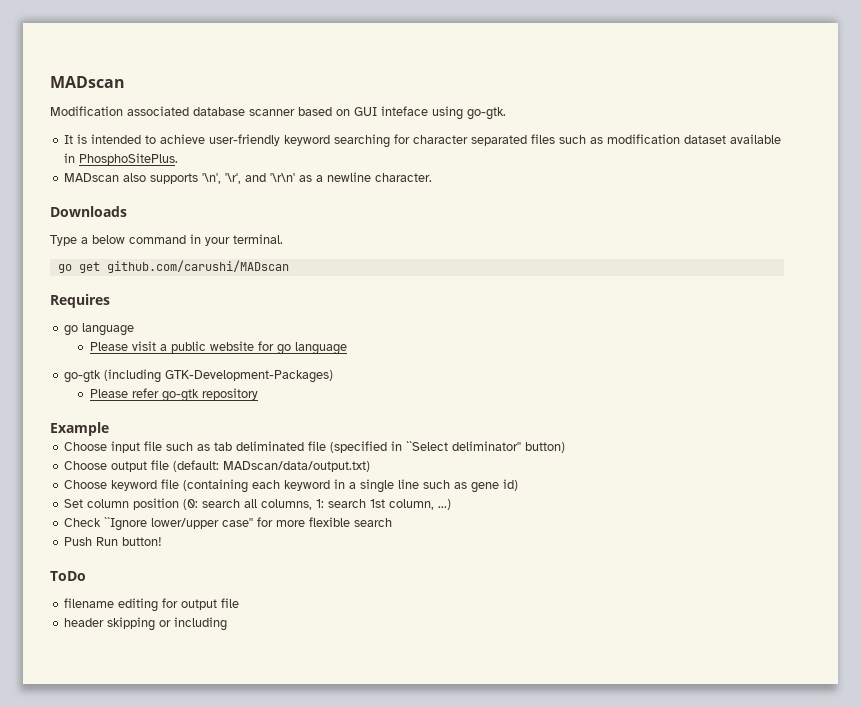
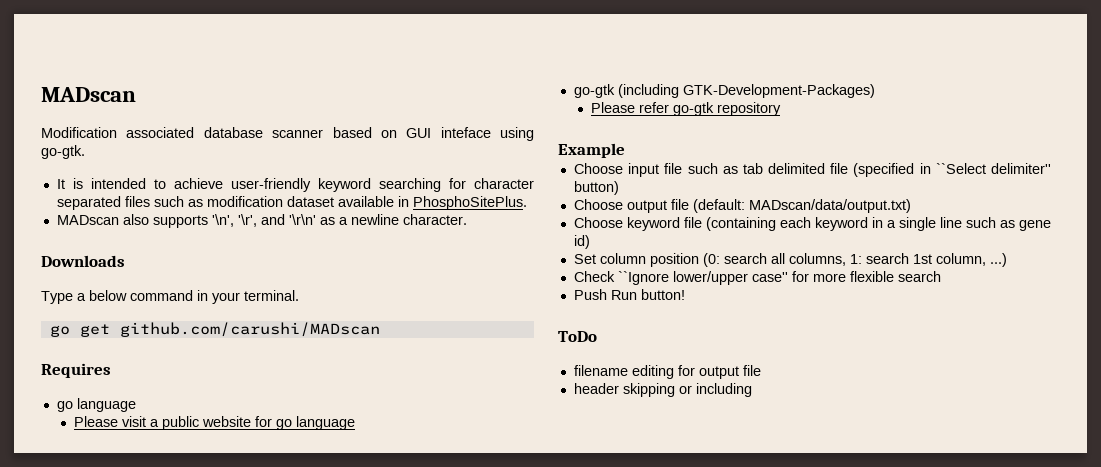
[236,441,305,451] deliminated -> [768,163,826,174] delimited
[452,441,522,451] deliminator'' -> [991,163,1051,174] delimiter''

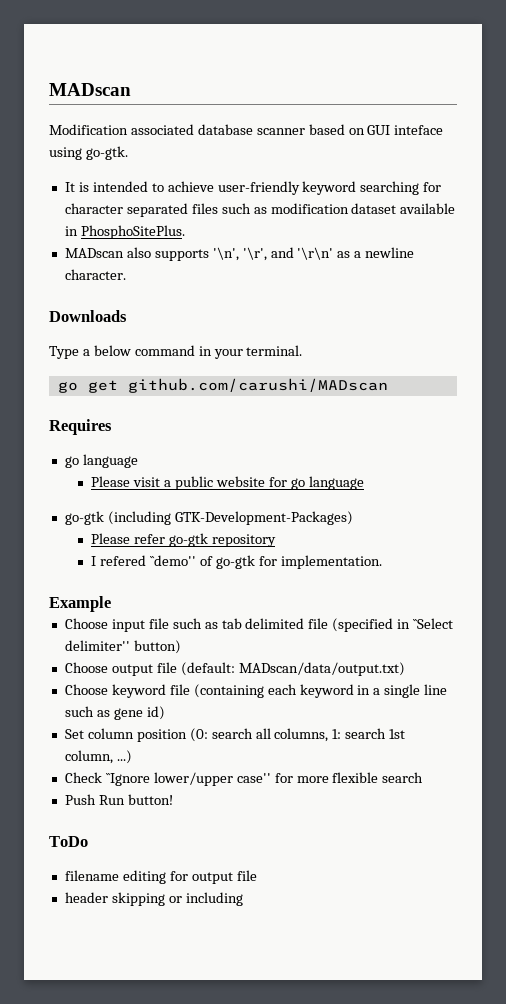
(781, 109) none -> [91,555,382,569] // I refered ``demo'' of go-gtk for implementation.

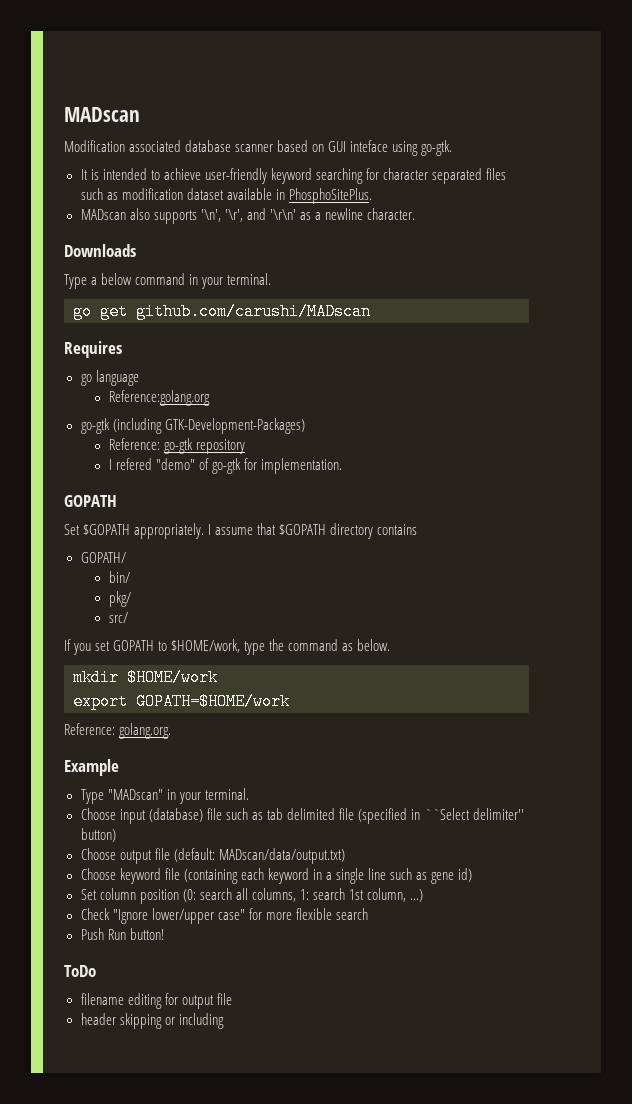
[91,476,364,490] Please visit a public website for go language -> [108,390,210,406] Reference:golang.org
[91,533,166,544] Please refer -> [108,438,160,450] Reference:
[150,555,197,566] ``demo'' -> [155,458,195,470] "demo"
[49,596,111,612] Example -> [64,495,117,507] [64,523,418,539] [80,552,127,563] [108,571,130,583] [108,591,131,607] [108,612,128,623] [64,639,391,655] [73,669,218,686] [73,693,290,710] [64,723,172,739] [64,759,119,776] [80,788,249,804] GOPATH // Set $GOPATH appropriately. I assume that $GOPATH directory contains // GOPATH/ // bin/ // pkg/ // src/ // If you set GOPATH to $HOME/work, type the command as below. // mkdir $HOME/work // export GOPATH=$HOME/work // Reference: golang.org. // Example // Type "MADscan" in your terminal.
(145, 625) none -> [148,808,203,822] (database)
[105,772,271,786] ``Ignore lower/upper case'' -> [112,908,245,924] "Ignore lower/upper case"

